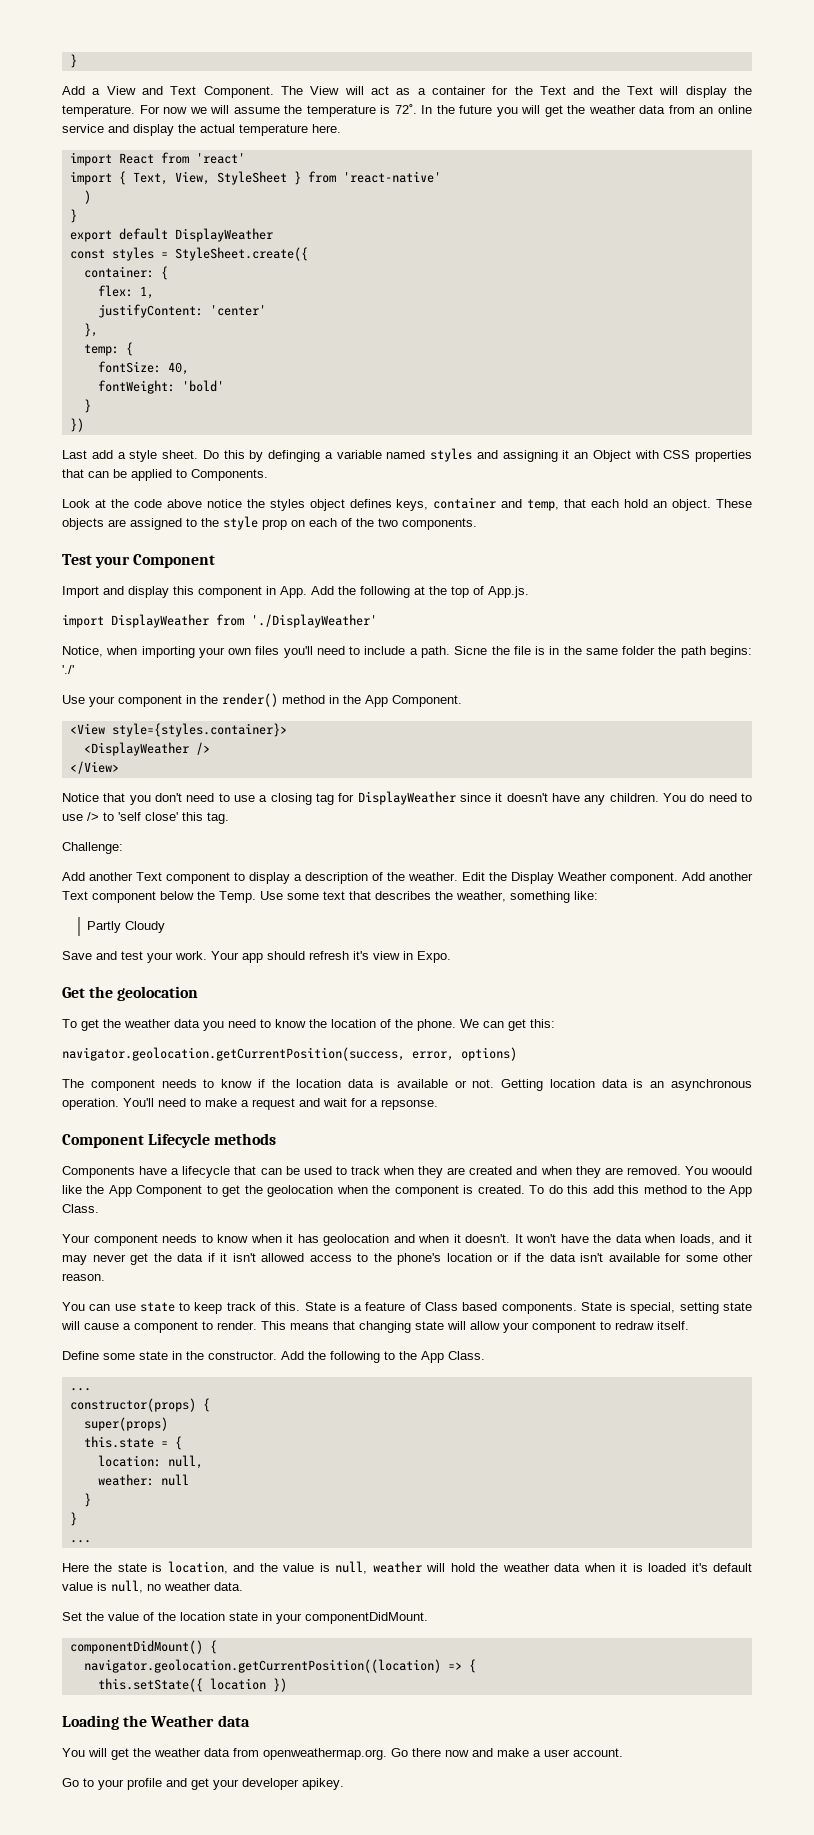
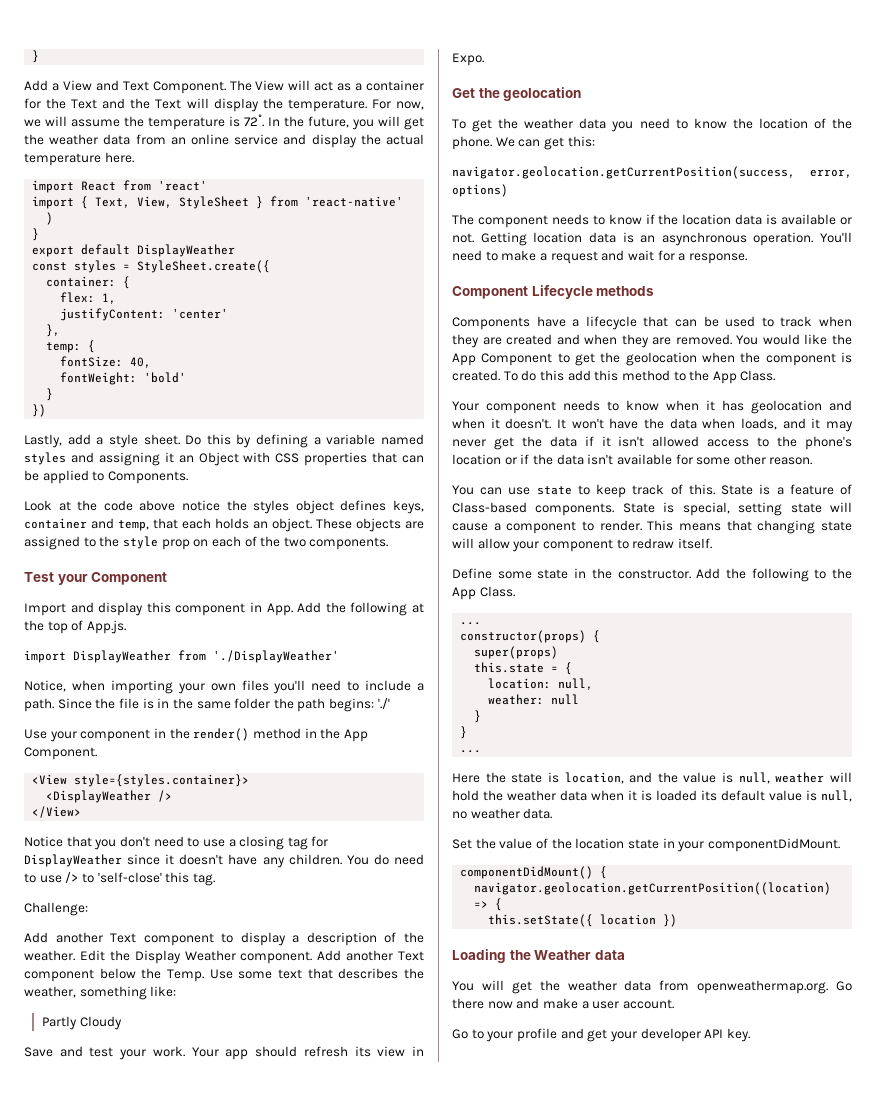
[163,107,188,114] now -> [396,101,425,110] now,
[459,105,493,114] future -> [308,116,349,128] future,
[62,450,87,459] Last -> [24,434,62,448] Lastly,
[268,450,320,462] definging -> [256,434,309,448] defining
[624,499,649,508] hold -> [215,518,249,529] holds
[454,646,488,655] Sicne -> [57,698,92,709] Since
[118,812,178,821] 'self close' -> [97,872,162,883] 'self-close'
[353,951,369,960] it's -> [354,1046,371,1057] its
[381,1099,438,1110] repsonse. -> [688,253,747,264] response.
[711,1166,753,1175] woould -> [762,334,800,345] would
[424,1302,498,1311] Class based -> [452,502,527,513] Class-based
[691,1563,708,1572] it's -> [701,790,717,801] its
[302,1778,344,1790] apikey. -> [704,1028,750,1042] API key.

